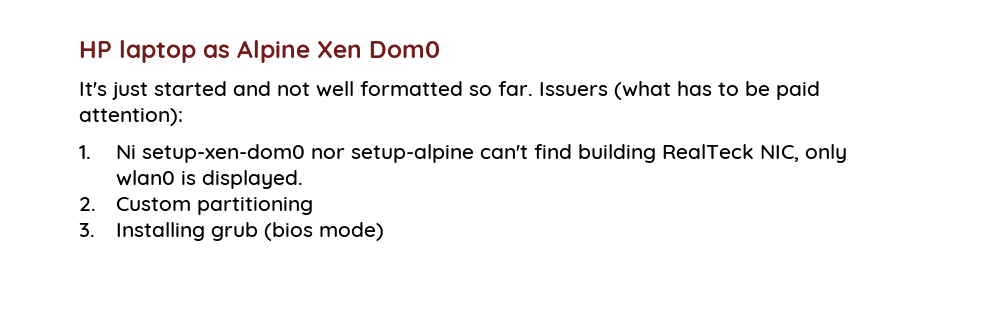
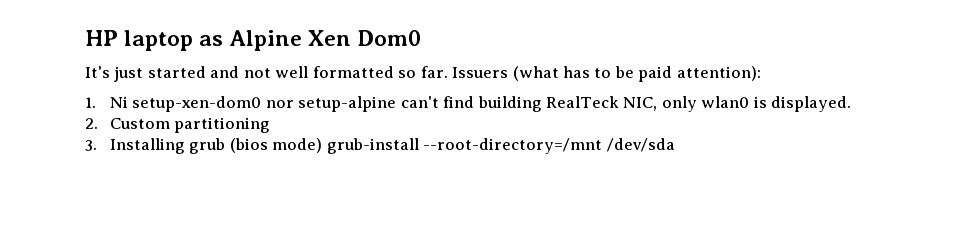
(384, 231) none -> [326,138,675,154] grub-install --root-directory=/mnt /dev/sda

